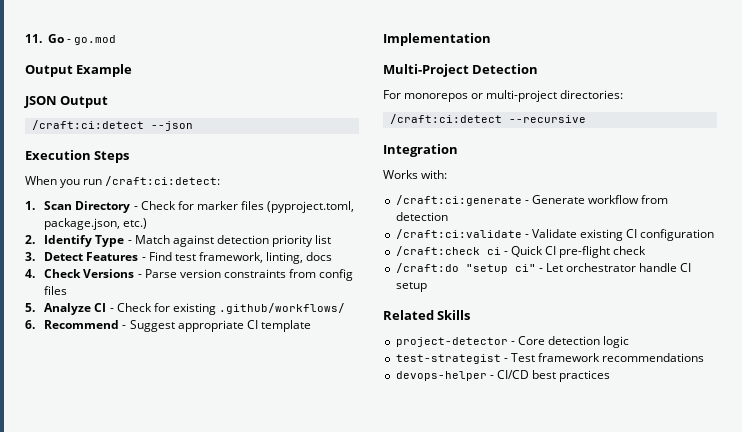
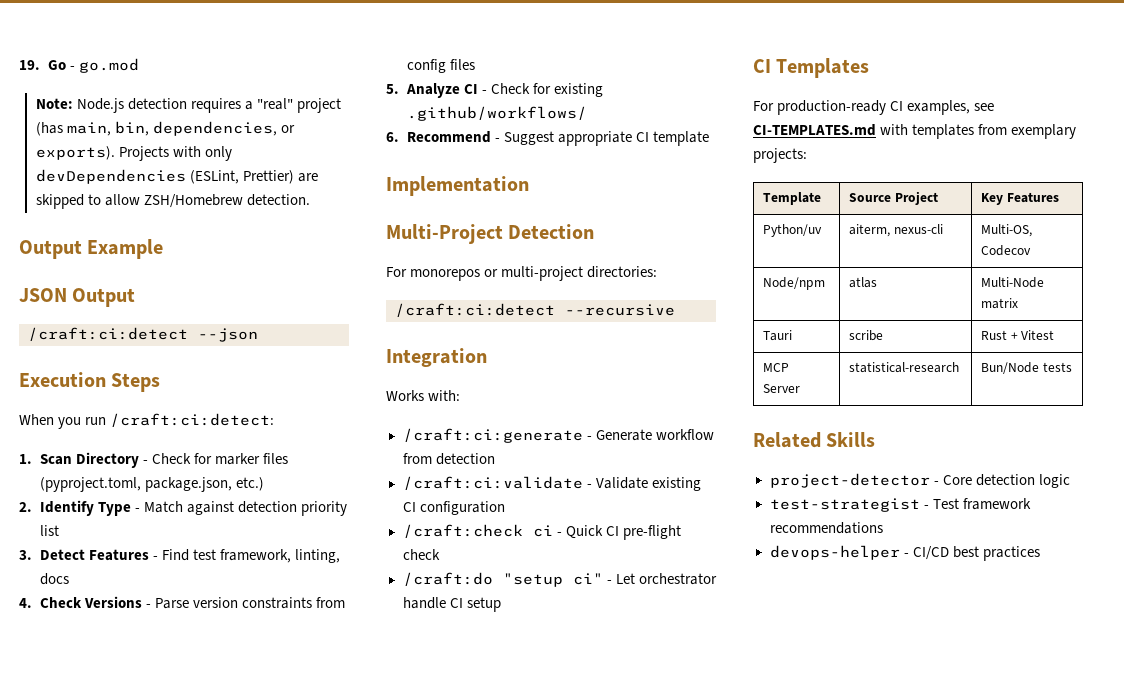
[25,34,42,43] 11. -> [19,60,40,70] 19.
(116, 40) none -> [35,98,341,113] [35,121,295,136] [35,146,232,161] [35,169,318,184] [35,194,310,209] // Note: Node.js detection requires a "real" project (has main, bin, dependencies, or exports). Projects with only devDependencies (ESLint, Prettier) are skipped to allow ZSH/Homebrew detection.
(427, 287) none -> [753,58,870,78] [753,100,995,115] [753,124,1077,139] [753,148,807,163] [763,192,822,205] [849,191,938,205] [981,192,1059,205] [763,224,823,237] [849,224,943,237] [981,224,1033,237] [981,245,1032,256] [763,277,826,290] [849,277,878,288] [981,277,1045,288] [981,298,1019,309] [763,330,793,341] [849,330,884,341] [981,330,1055,340] [763,363,790,372] [763,384,801,393] [849,362,960,373] [981,362,1072,374] // CI Templates // For production-ready CI examples, see CI-TEMPLATES.md with templates from exemplary projects: // Template | Source Project | Key Features // Python/uv | aiterm, nexus-cli | Multi-OS, Codecov // Node/npm | atlas | Multi-Node matrix // Tauri | scribe | Rust + Vitest // MCP Server | statistical-research | Bun/Node tests

